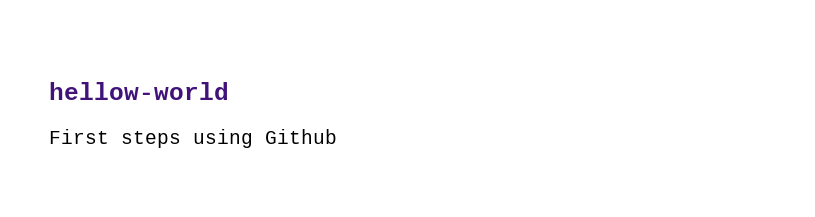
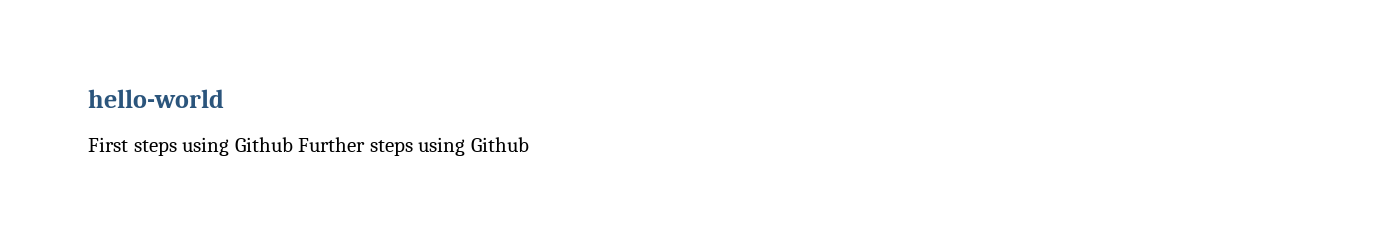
[49,82,229,100] hellow-world -> [88,89,224,108] hello-world
(337, 136) none -> [298,137,529,156] Further steps using Github

